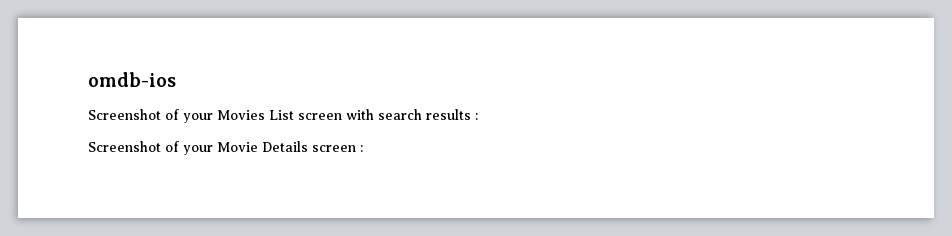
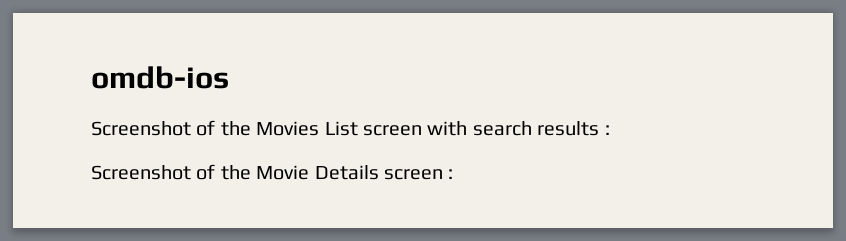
[183,113,213,123] your -> [220,121,251,136] the
[183,145,213,155] your -> [220,165,251,180] the

